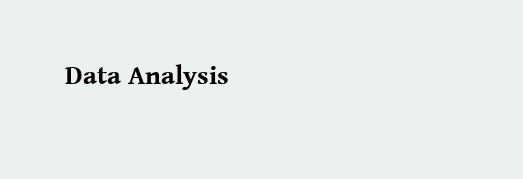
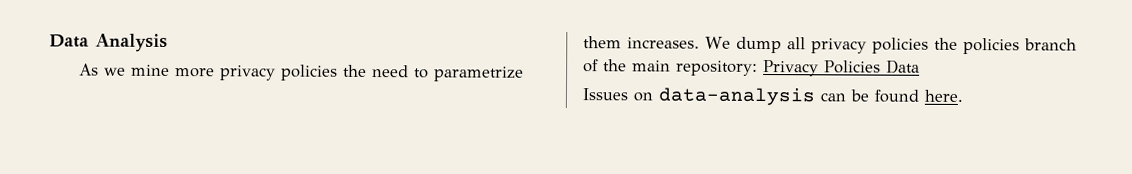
(230, 77) none -> [79,63,525,82] [583,36,1077,55] [583,59,920,77] [582,87,963,106] // As we mine more privacy policies the need to parametrize them increases. We dump all privacy policies the policies branch of the main repository: Privacy Policies Data // Issues on data-analysis can be found here.

